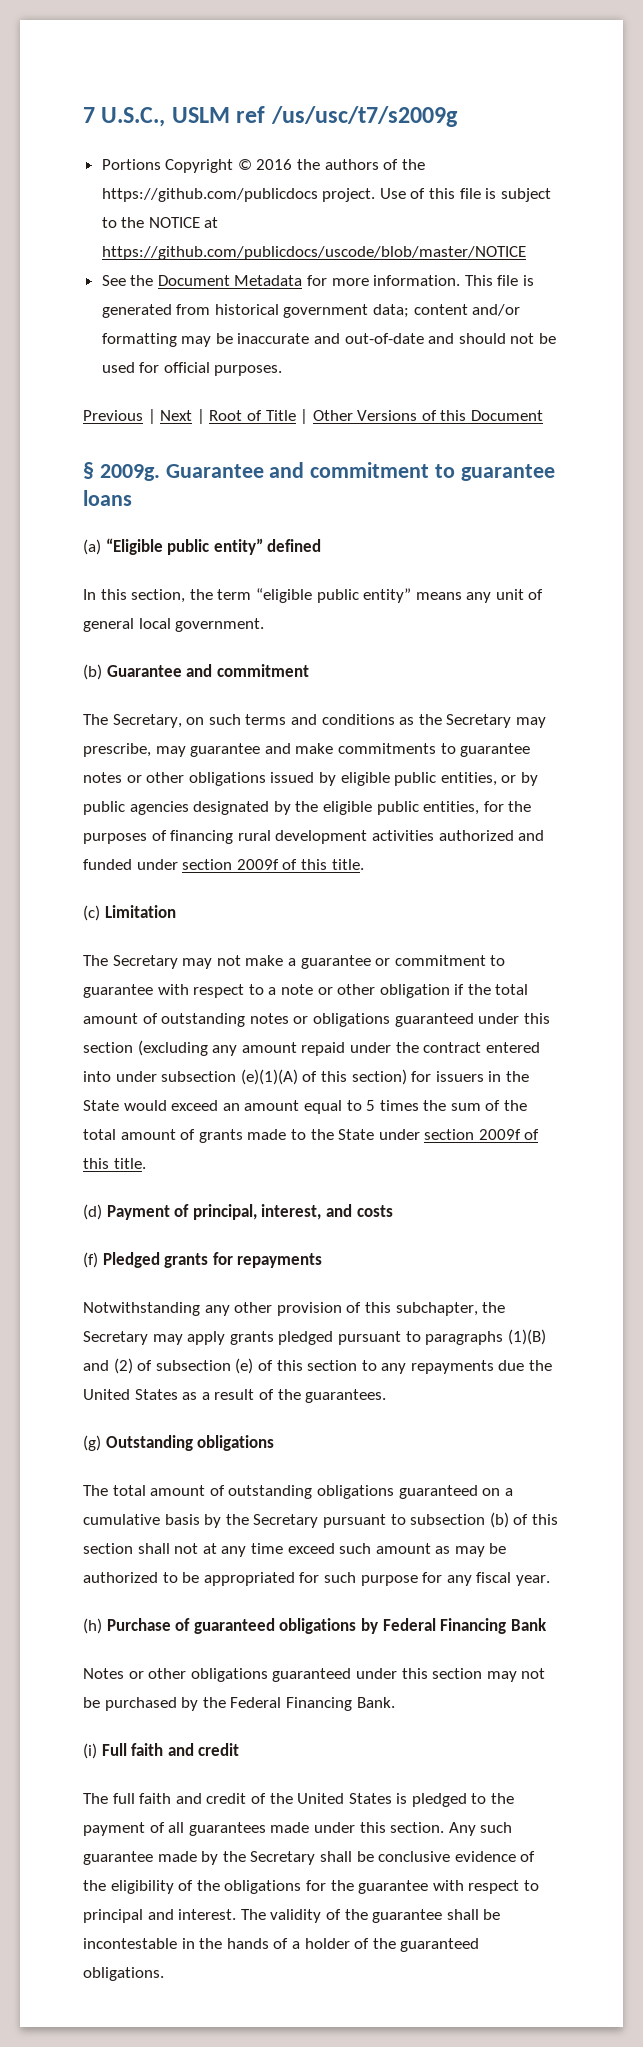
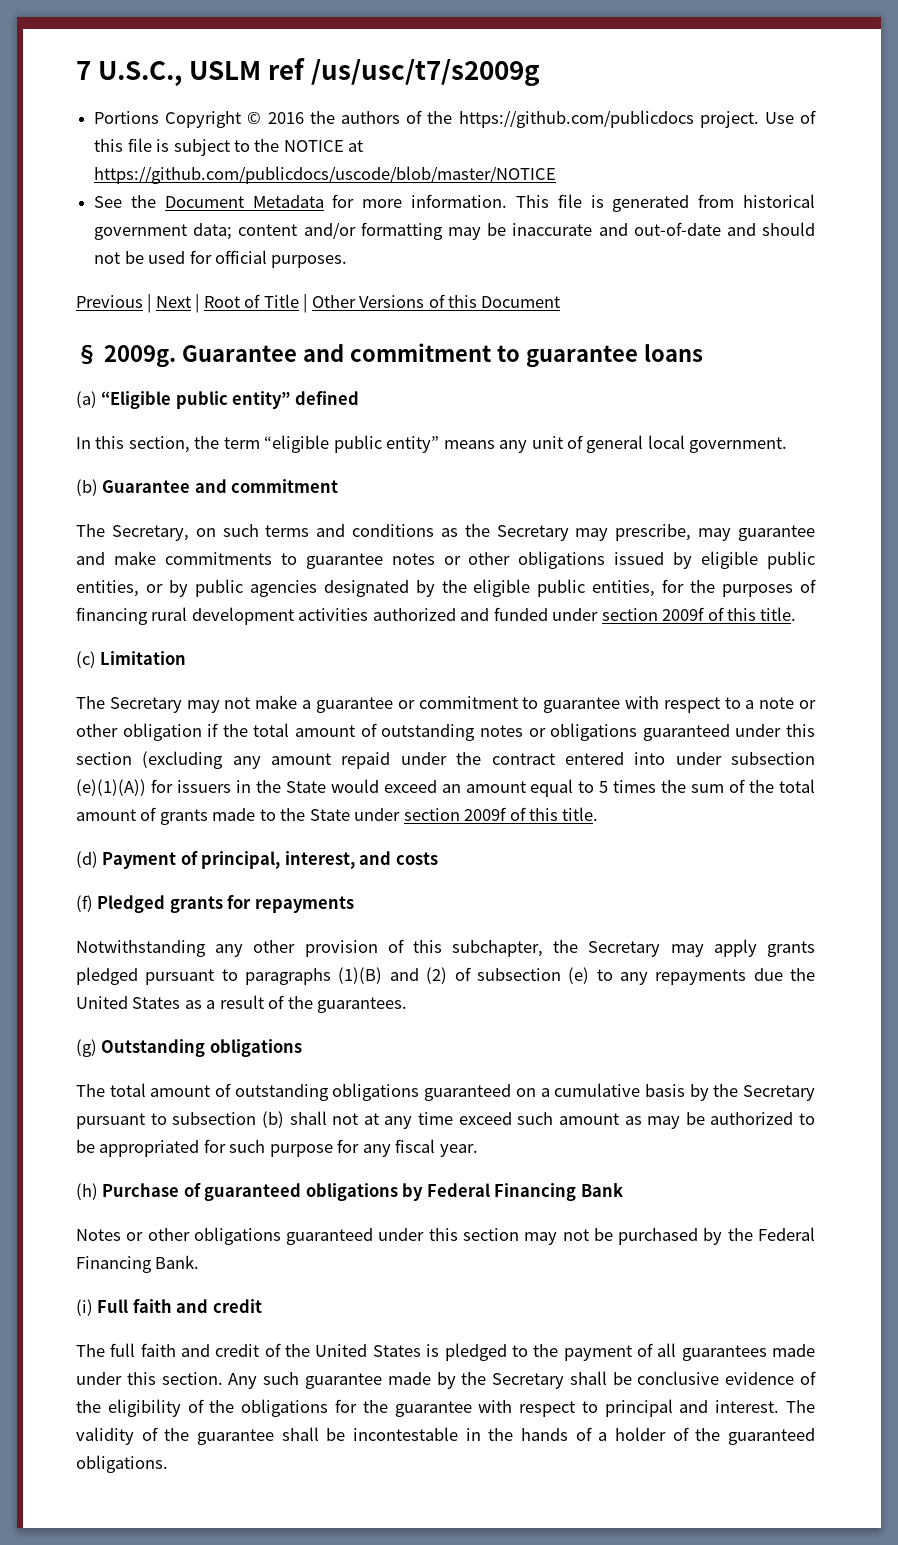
[240,1069,407,1085] (e)(1)(A) of this section) -> [76,779,146,796] (e)(1)(A))
[257,1360,358,1371] of this section -> (590, 975) none
[513,1514,558,1525] [83,1543,133,1554] of this section -> (284, 1119) none

